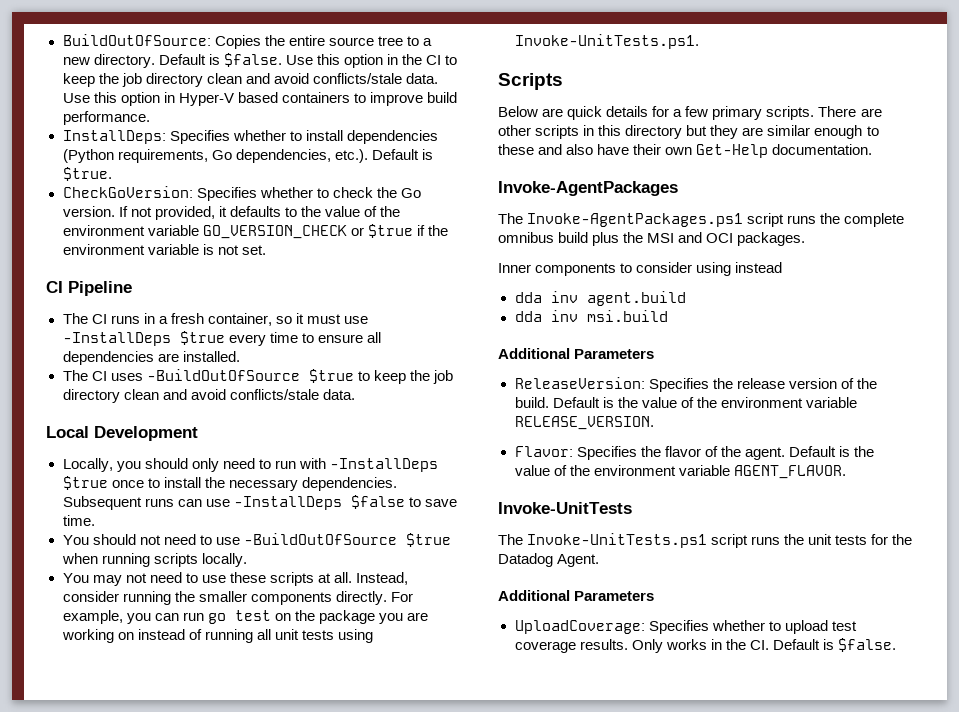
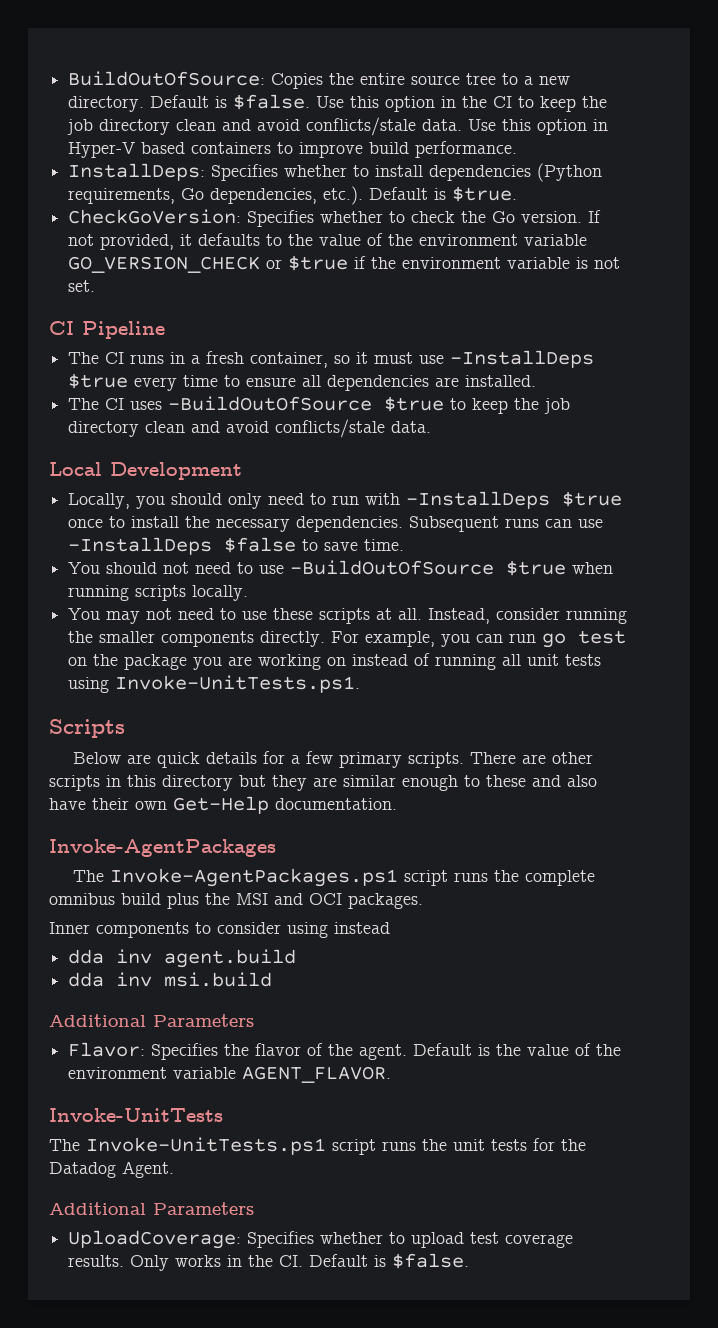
[514,377,877,392] [514,397,857,408] [514,416,654,430] // ReleaseVersion: Specifies the release version of the build. Default is the value of the environment variable RELEASE_VERSION. -> (254, 1020) none

